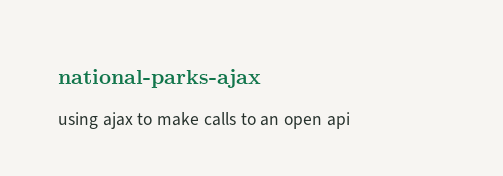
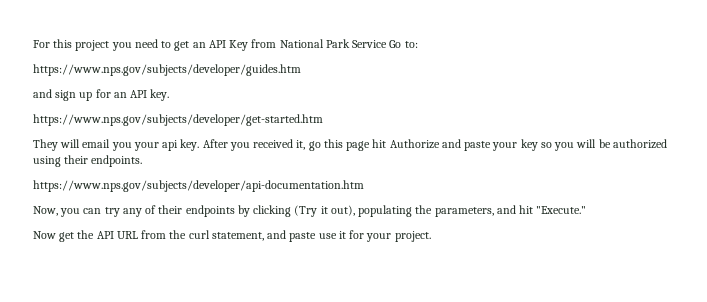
[58,69,261,88] [58,112,350,129] national-parks-ajax // using ajax to make calls to an open api -> [33,39,418,51] [33,64,301,76] [33,89,170,101] [33,114,323,126] [33,139,667,151] [33,155,143,167] [33,180,364,192] [33,205,587,217] [33,230,431,242] For this project you need to get an API Key from National Park Service Go to: // https://www.nps.gov/subjects/developer/guides.htm // and sign up for an API key. // https://www.nps.gov/subjects/developer/get-started.htm // They will email you your api key. After you received it, go this page hit Authorize and paste your key so you will be authorized using their endpoints. // https://www.nps.gov/subjects/developer/api-documentation.htm // Now, you can try any of their endpoints by clicking (Try it out), populating the parameters, and hit "Execute." // Now get the API URL from the curl statement, and paste use it for your project.

